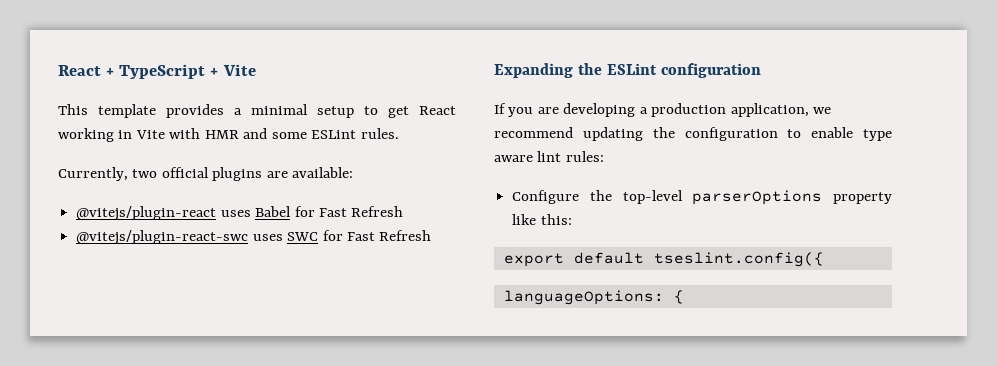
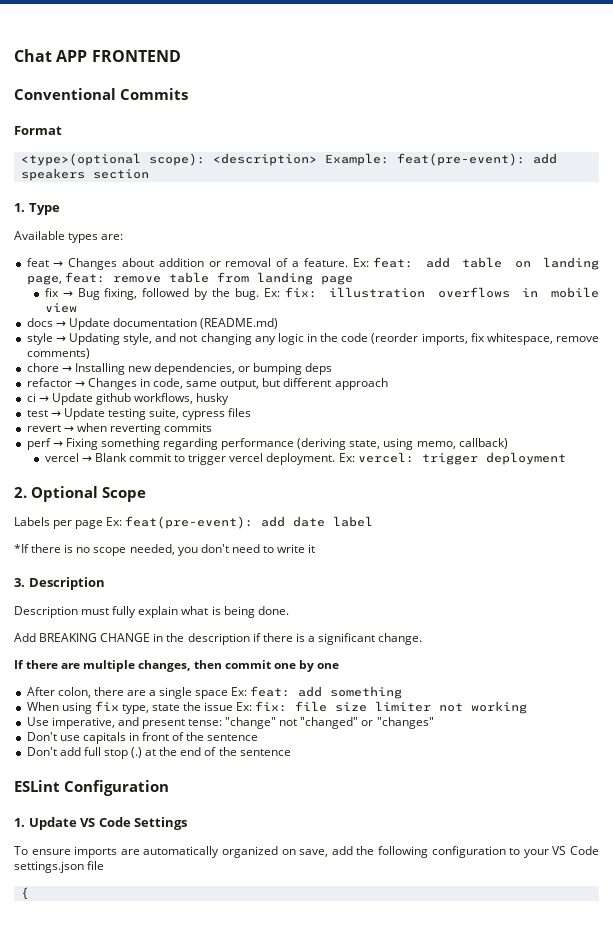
[58,64,256,79] [58,104,456,118] [58,128,399,142] [58,167,354,181] [76,206,404,221] [76,230,432,245] [494,63,761,78] [494,103,832,117] [494,127,892,141] [494,151,604,162] [512,190,892,205] [512,214,572,225] [503,252,824,267] [503,290,664,305] React + TypeScript + Vite // This template provides a minimal setup to get React working in Vite with HMR and some ESLint rules. // Currently, two official plugins are available: // @vitejs/plugin-react uses Babel for Fast Refresh // @vitejs/plugin-react-swc uses SWC for Fast Refresh // Expanding the ESLint configuration // If you are developing a production application, we recommend updating the configuration to enable type aware lint rules: // Configure the top-level parserOptions property like this: // export default tseslint.config({ // languageOptions: -> [14,49,181,62] [14,88,188,100] [14,126,62,135] [20,153,557,166] [20,168,149,181] [14,203,60,215] [14,231,124,243] [26,257,600,270] [26,272,353,285] [44,287,599,300] [44,303,77,313] [26,318,279,330] [26,333,600,345] [26,348,90,359] [26,363,333,375] [26,378,388,390] [26,393,230,405] [26,408,252,420] [26,423,213,435] [26,438,508,450] [44,452,566,465] [14,486,146,502] [14,516,374,529] [14,544,316,556] [14,577,105,590] [14,606,289,618] [14,633,423,645] [14,660,339,672] [26,686,403,699] [26,701,528,714] [26,717,434,729] [26,732,259,744] [26,747,291,759] [14,780,169,796] [14,817,188,830] [14,846,600,858] [14,861,105,873] Chat APP FRONTEND // Conventional Commits // Format // <type>(optional scope): <description> Example: feat(pre-event): add speakers section // 1. Type // Available types are: // feat → Changes about addition or removal of a feature. Ex: feat: add table on landing page, feat: remove table from landing page // fix → Bug fixing, followed by the bug. Ex: fix: illustration overflows in mobile view // docs → Update documentation (README.md) // style → Updating style, and not changing any logic in the code (reorder imports, fix whitespace, remove comments) // chore → Installing new dependencies, or bumping deps // refactor → Changes in code, same output, but different approach // ci → Update github workflows, husky // test → Update testing suite, cypress files // revert → when reverting commits // perf → Fixing something regarding performance (deriving state, using memo, callback) // vercel → Blank commit to trigger vercel deployment. Ex: vercel: trigger deployment // 2. Optional Scope // Labels per page Ex: feat(pre-event): add date label // *If there is no scope needed, you don't need to write it // 3. Description // Description must fully explain what is being done. // Add BREAKING CHANGE in the description if there is a significant change. // If there are multiple changes, then commit one by one // After colon, there are a single space Ex: feat: add something // When using fix type, state the issue Ex: fix: file size limiter not working // Use imperative, and present tense: "change" not "changed" or "changes" // Don't use capitals in front of the sentence // Don't add full stop (.) at the end of the sentence // ESLint Configuration // 1. Update VS Code Settings // To ensure imports are automatically organized on save, add the following configuration to your VS Code settings.json file //

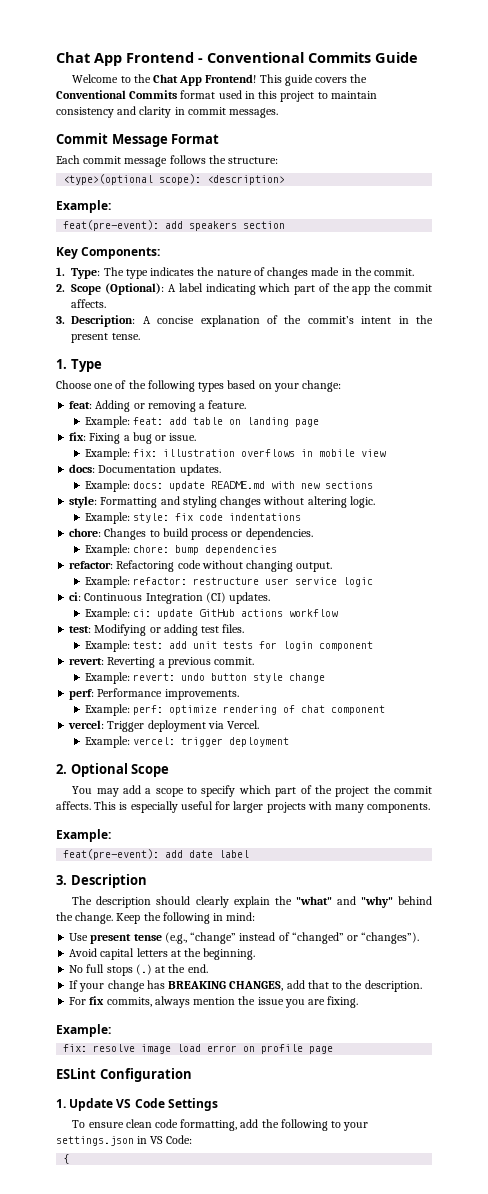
[14,49,181,62] [14,88,188,100] [14,126,62,135] Chat APP FRONTEND // Conventional Commits // Format -> [56,52,418,66] [72,74,368,86] [56,90,377,102] [56,106,279,118] [56,133,220,147] [56,155,279,167] Chat App Frontend - Conventional Commits Guide // Welcome to the Chat App Frontend! This guide covers the Conventional Commits format used in this project to maintain consistency and clarity in commit messages. // Commit Message Format // Each commit message follows the structure:
[324,153,389,166] Example: -> [56,200,111,213] // Example: //
[14,203,60,215] [14,231,124,243] [26,258,289,270] 1. Type // Available types are: // feat → Changes about addition or removal of -> [56,247,161,259] [56,267,415,279] [56,283,433,295] [71,299,107,308] [56,315,434,327] [71,333,140,343] [56,359,102,372] [56,380,342,392] [69,400,196,412] Key Components: // 1. Type: The type indicates the nature of changes made in the commit. // 2. Scope (Optional): A label indicating which part of the app the commit affects. // 3. Description: A concise explanation of the commit’s intent in the present tense. // 1. Type // Choose one of the following types based on your change: // feat: Adding or removing
[352,258,369,267] Ex: -> [84,416,130,428] // Example:
[26,272,353,285] [44,288,280,300] page, feat: remove table from landing page // fix → Bug fixing, followed by the bug. Ex: -> [294,419,319,427] [69,432,197,444] [84,448,130,460] page // fix: Fixing a bug or issue. // Example:
[26,318,279,330] [26,333,600,345] [26,348,90,359] [26,363,333,375] [26,378,388,390] [26,393,230,405] [26,408,252,420] [26,423,213,435] [26,438,508,450] [44,453,355,465] docs → Update documentation (README.md) // style → Updating style, and not changing any logic in the code (reorder imports, fix whitespace, remove comments) // chore → Installing new dependencies, or bumping deps // refactor → Changes in code, same output, but different approach // ci → Update github workflows, husky // test → Update testing suite, cypress files // revert → when reverting commits // perf → Fixing something regarding performance (deriving state, using memo, callback) // vercel → Blank commit to trigger vercel deployment. Ex: -> [69,464,221,476] [84,480,373,492] [69,496,375,508] [84,512,301,524] [69,528,313,540] [84,544,277,556] [69,560,333,572] [84,576,373,588] [69,592,271,604] [84,608,338,620] [69,624,245,636] [84,640,373,652] [69,657,255,668] [84,672,325,684] [69,688,239,700] [84,704,385,716] [68,720,260,732] [84,736,130,748] docs: Documentation updates. // Example: docs: update README.md with new sections // style: Formatting and styling changes without altering logic. // Example: style: fix code indentations // chore: Changes to build process or dependencies. // Example: chore: bump dependencies // refactor: Refactoring code without changing output. // Example: refactor: restructure user service logic // ci: Continuous Integration (CI) updates. // Example: ci: update GitHub actions workflow // test: Modifying or adding test files. // Example: test: add unit tests for login component // revert: Reverting a previous commit. // Example: revert: undo button style change // perf: Performance improvements. // Example: perf: optimize rendering of chat component // vercel: Trigger deployment via Vercel. // Example:
[14,516,374,529] [14,544,316,556] [14,577,105,590] [14,606,289,618] [14,633,423,645] [14,660,339,672] [26,686,403,699] [26,701,528,714] [26,717,434,729] [26,732,259,744] [26,747,291,759] Labels per page Ex: feat(pre-event): add date label // *If there is no scope needed, you don't need to write it // 3. Description // Description must fully explain what is being done. // Add BREAKING CHANGE in the description if there is a significant change. // If there are multiple changes, then commit one by one // After colon, there are a single space Ex: feat: add something // When using fix type, state the issue Ex: fix: file size limiter not working // Use imperative, and present tense: "change" not "changed" or "changes" // Don't use capitals in front of the sentence // Don't add full stop (.) at the end of the sentence -> [72,785,432,797] [56,801,431,813] [56,829,111,842] [63,849,250,860] [56,874,147,888] [72,896,432,908] [56,912,256,924] [69,932,420,944] [69,948,256,960] [69,964,208,976] [69,980,422,992] [69,996,359,1008] [56,1024,111,1037] [63,1044,334,1054] You may add a scope to specify which part of the project the commit affects. This is especially useful for larger projects with many components. // Example: // feat(pre-event): add date label // 3. Description // The description should clearly explain the "what" and "why" behind the change. Keep the following in mind: // Use present tense (e.g., “change” instead of “changed” or “changes”). // Avoid capital letters at the beginning. // No full stops (.) at the end. // If your change has BREAKING CHANGES, add that to the description. // For fix commits, always mention the issue you are fixing. // Example: // fix: resolve image load error on profile page
[74,846,329,858] imports are automatically organized on save, -> [125,1119,238,1131] clean code formatting,
[431,846,506,858] configuration -> (328, 1125) none
[552,846,600,855] [14,861,105,873] VS Code settings.json file -> [56,1135,192,1146] settings.json in VS Code:

